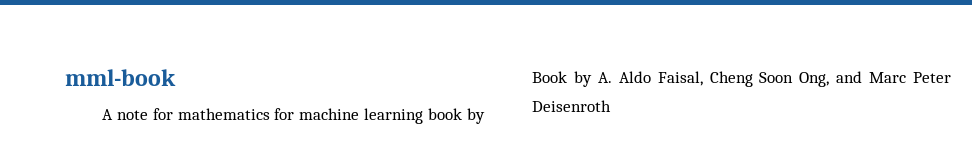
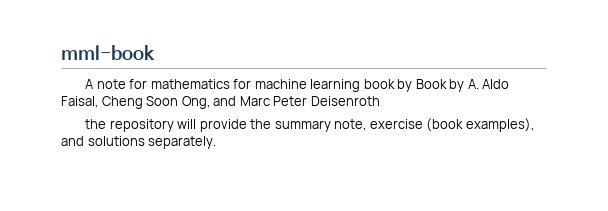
(611, 106) none -> [85,118,534,132] [61,136,217,149] // the repository will provide the summary note, exercise (book examples), and solutions separately.

